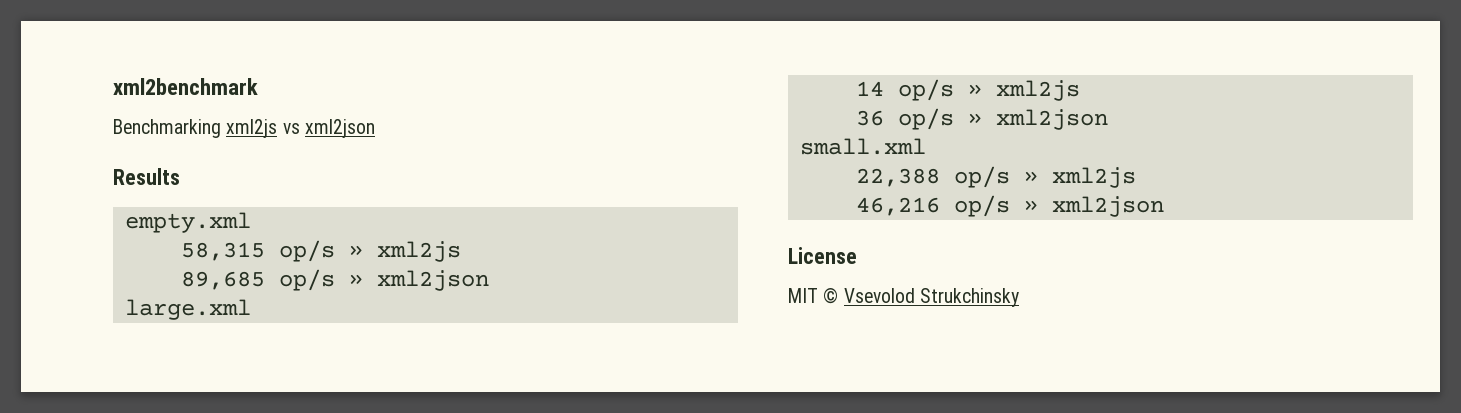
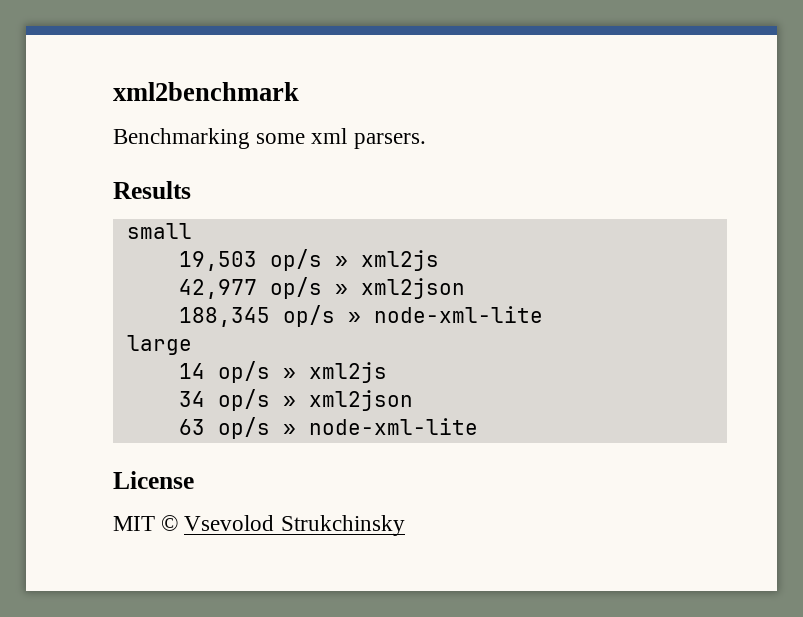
[226,119,375,138] xml2js vs xml2json -> [256,128,426,149] some xml parsers.
[124,212,251,233] [180,240,461,262] [180,269,489,291] [124,299,251,320] empty.xml // 58,315 op/s » xml2js // 89,685 op/s » xml2json // large.xml -> [126,223,192,239] [178,249,439,271] [178,277,465,299] [178,305,543,327] [126,335,192,355] small // 19,503 op/s » xml2js // 42,977 op/s » xml2json // 188,345 op/s » node-xml-lite // large
[855,108,1108,130] [799,138,926,155] [855,166,1136,188] [855,195,1164,217] 36 op/s » xml2json // small.xml // 22,388 op/s » xml2js // 46,216 op/s » xml2json -> [178,389,413,411] [178,417,478,439] 34 op/s » xml2json // 63 op/s » node-xml-lite

